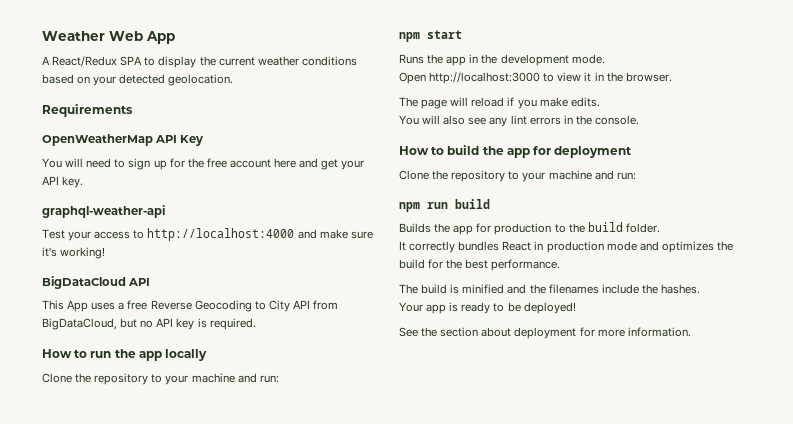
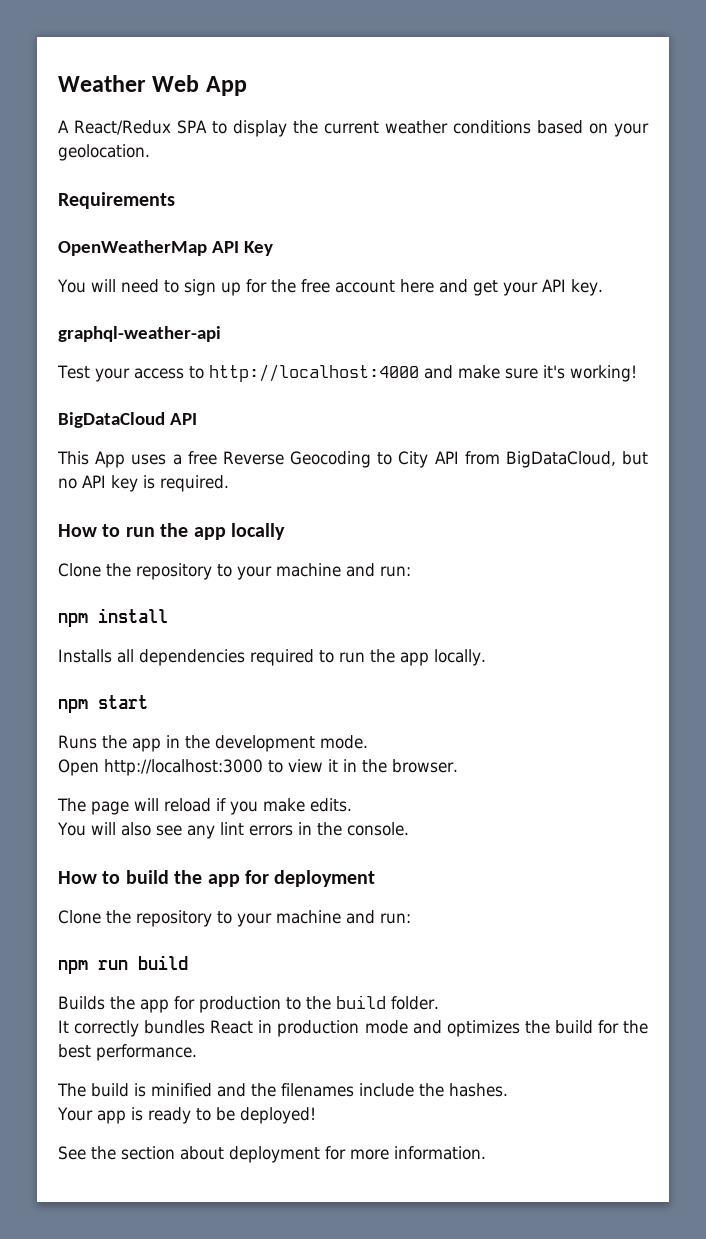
[119,74,166,84] detected -> (649, 130) none
(279, 379) none -> [58,608,168,627] [58,649,486,666] // npm install // Installs all dependencies required to run the app locally.

